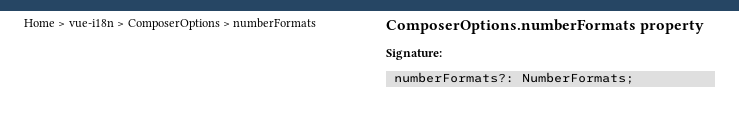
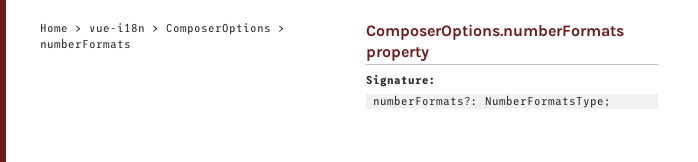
[521,72,634,84] NumberFormats; -> [484,95,611,108] NumberFormatsType;

